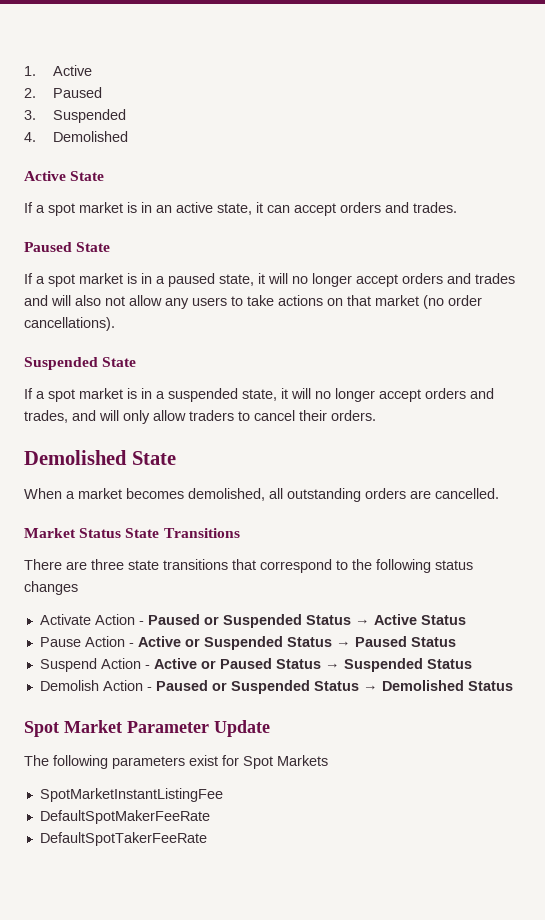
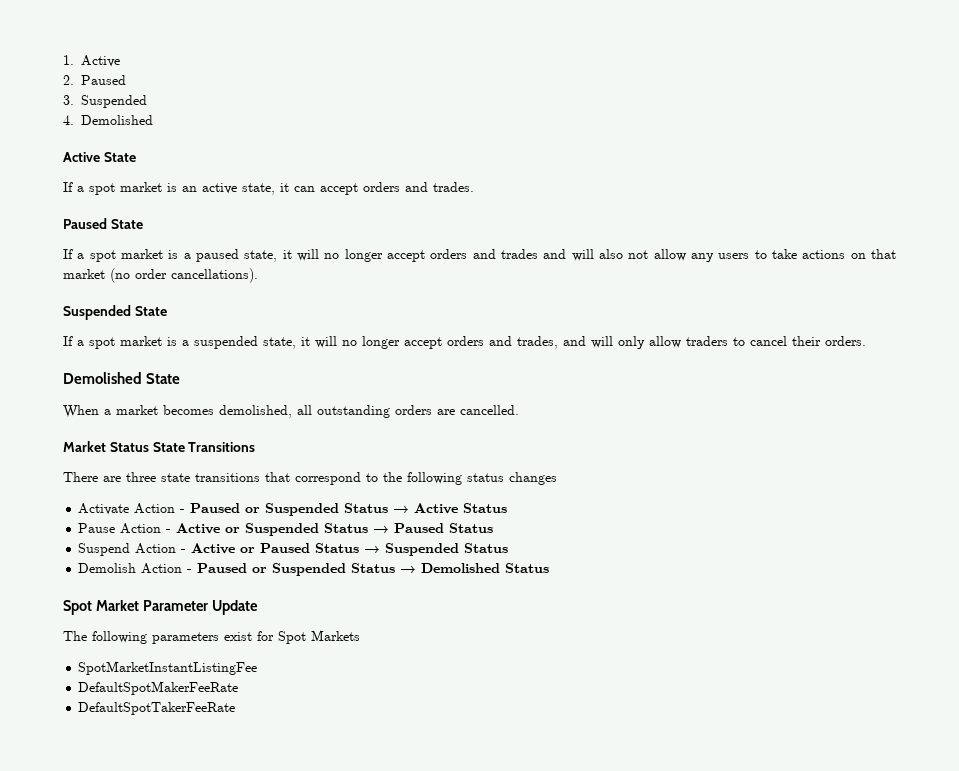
[141,202,152,213] in -> (177, 187) none
[141,273,152,284] in -> (179, 254) none
[141,388,152,399] in -> (177, 341) none

